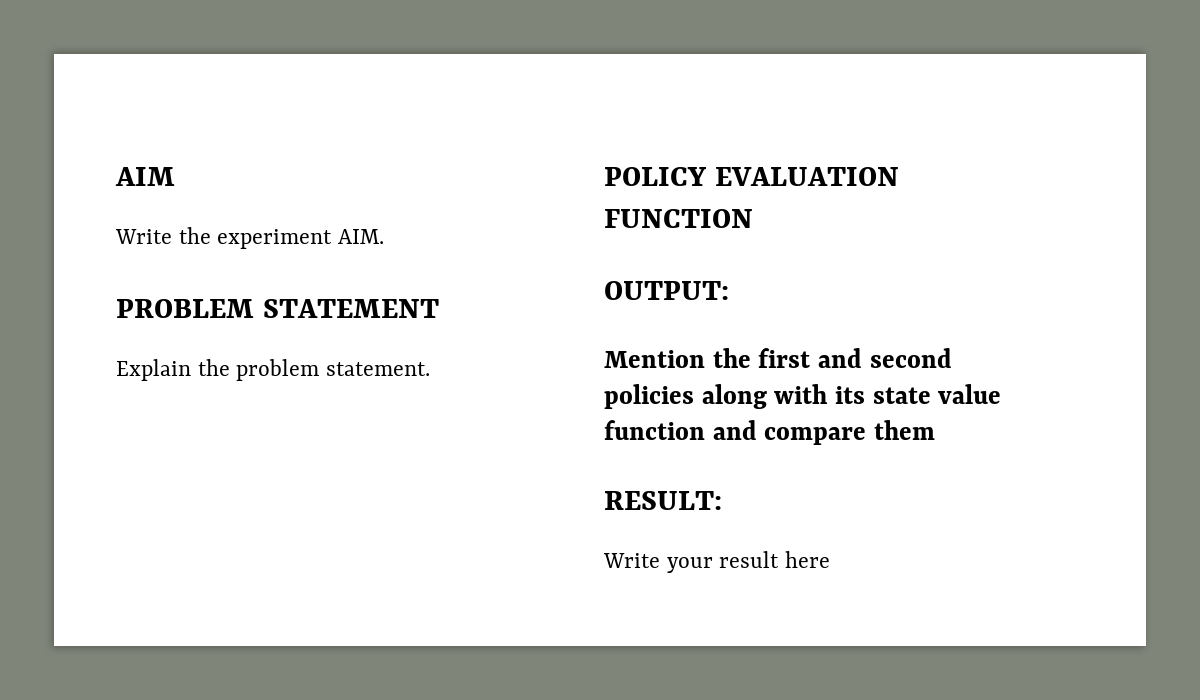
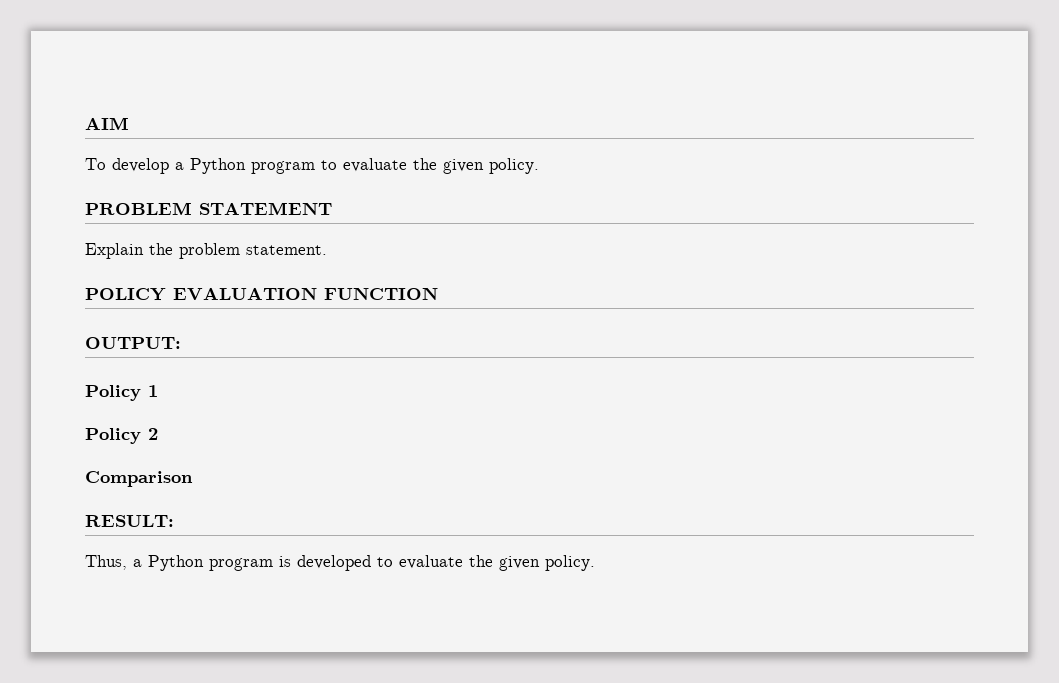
[115,227,384,249] Write the experiment AIM. -> [85,158,539,174] To develop a Python program to evaluate the given policy.
[604,348,952,368] [604,384,1002,409] [604,420,936,445] [604,491,722,510] [603,551,830,573] Mention the first and second policies along with its state value function and compare them // RESULT: // Write your result here -> [85,385,158,401] [85,428,158,444] [85,471,193,487] [85,515,174,527] [85,555,595,571] Policy 1 // Policy 2 // Comparison // RESULT: // Thus, a Python program is developed to evaluate the given policy.

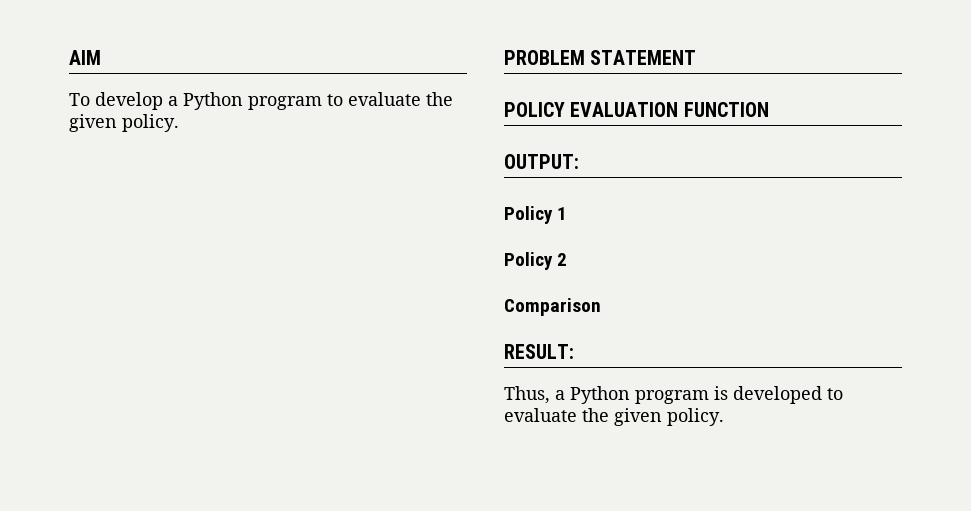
[85,243,327,259] // Explain the problem statement. -> (697, 57) none

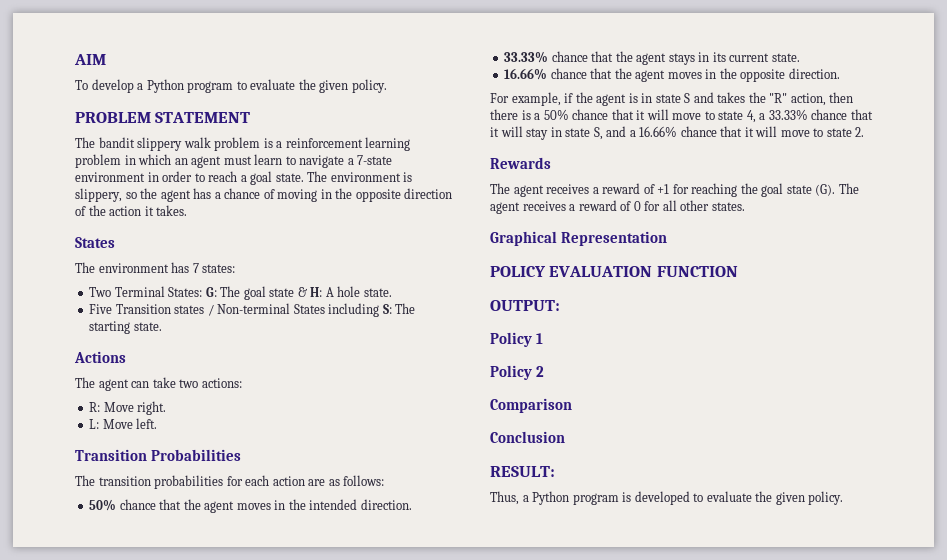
(697, 57) none -> [75,137,411,151] [75,154,393,168] [75,171,413,185] [75,188,453,202] [75,205,188,216] [75,237,115,248] [75,262,236,273] [89,286,392,300] [89,303,416,317] [89,321,162,334] [74,351,126,363] [75,377,242,391] [89,401,167,415] [89,418,158,429] [75,449,241,461] [75,475,385,489] [89,499,412,513] [504,51,800,65] [504,68,840,82] [490,92,854,106] [490,109,873,123] [490,126,865,140] [490,157,551,169] [490,183,859,197] [490,200,745,214] [490,231,667,246] // The bandit slippery walk problem is a reinforcement learning problem in which an agent must learn to navigate a 7-state environment in order to reach a goal state. The environment is slippery, so the agent has a chance of moving in the opposite direction of the action it takes. // States // The environment has 7 states: // Two Terminal States: G: The goal state & H: A hole state. // Five Transition states / Non-terminal States including S: The starting state. // Actions // The agent can take two actions: // R: Move right. // L: Move left. // Transition Probabilities // The transition probabilities for each action are as follows: // 50% chance that the agent moves in the intended direction. // 33.33% chance that the agent stays in its current state. // 16.66% chance that the agent moves in the opposite direction. // For example, if the agent is in state S and takes the "R" action, then there is a 50% chance that it will move to state 4, a 33.33% chance that it will stay in state S, and a 16.66% chance that it will move to state 2. // Rewards // The agent receives a reward of +1 for reaching the goal state (G). The agent receives a reward of 0 for all other states. // Graphical Representation
(601, 307) none -> [490,431,565,443] // Conclusion

